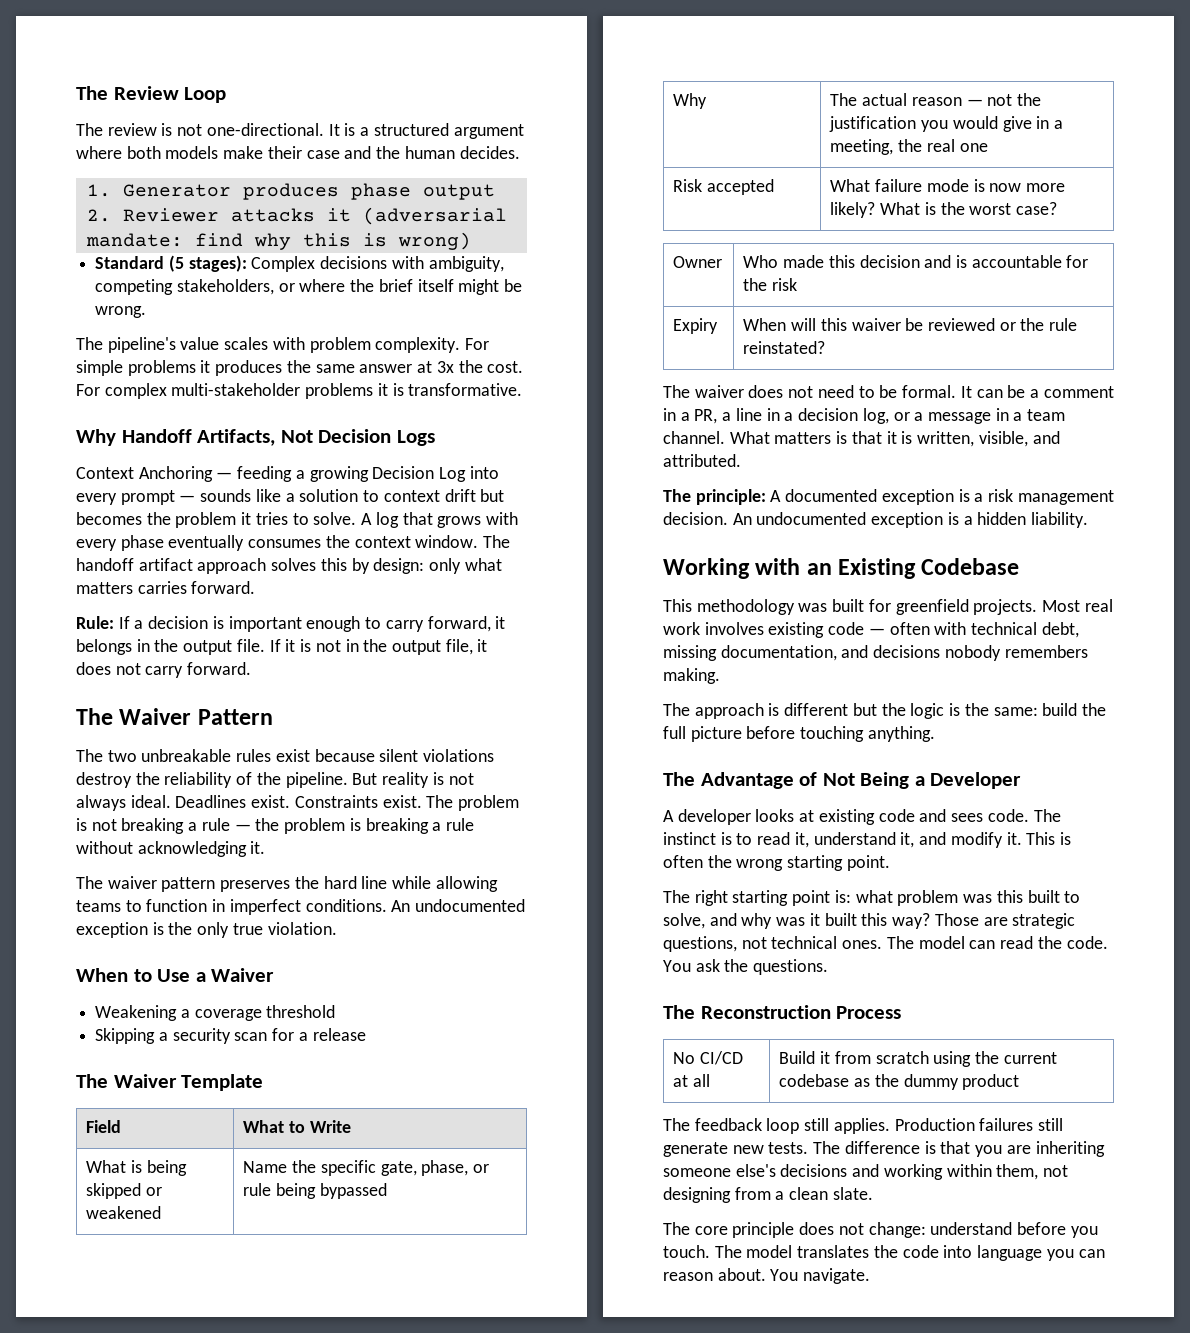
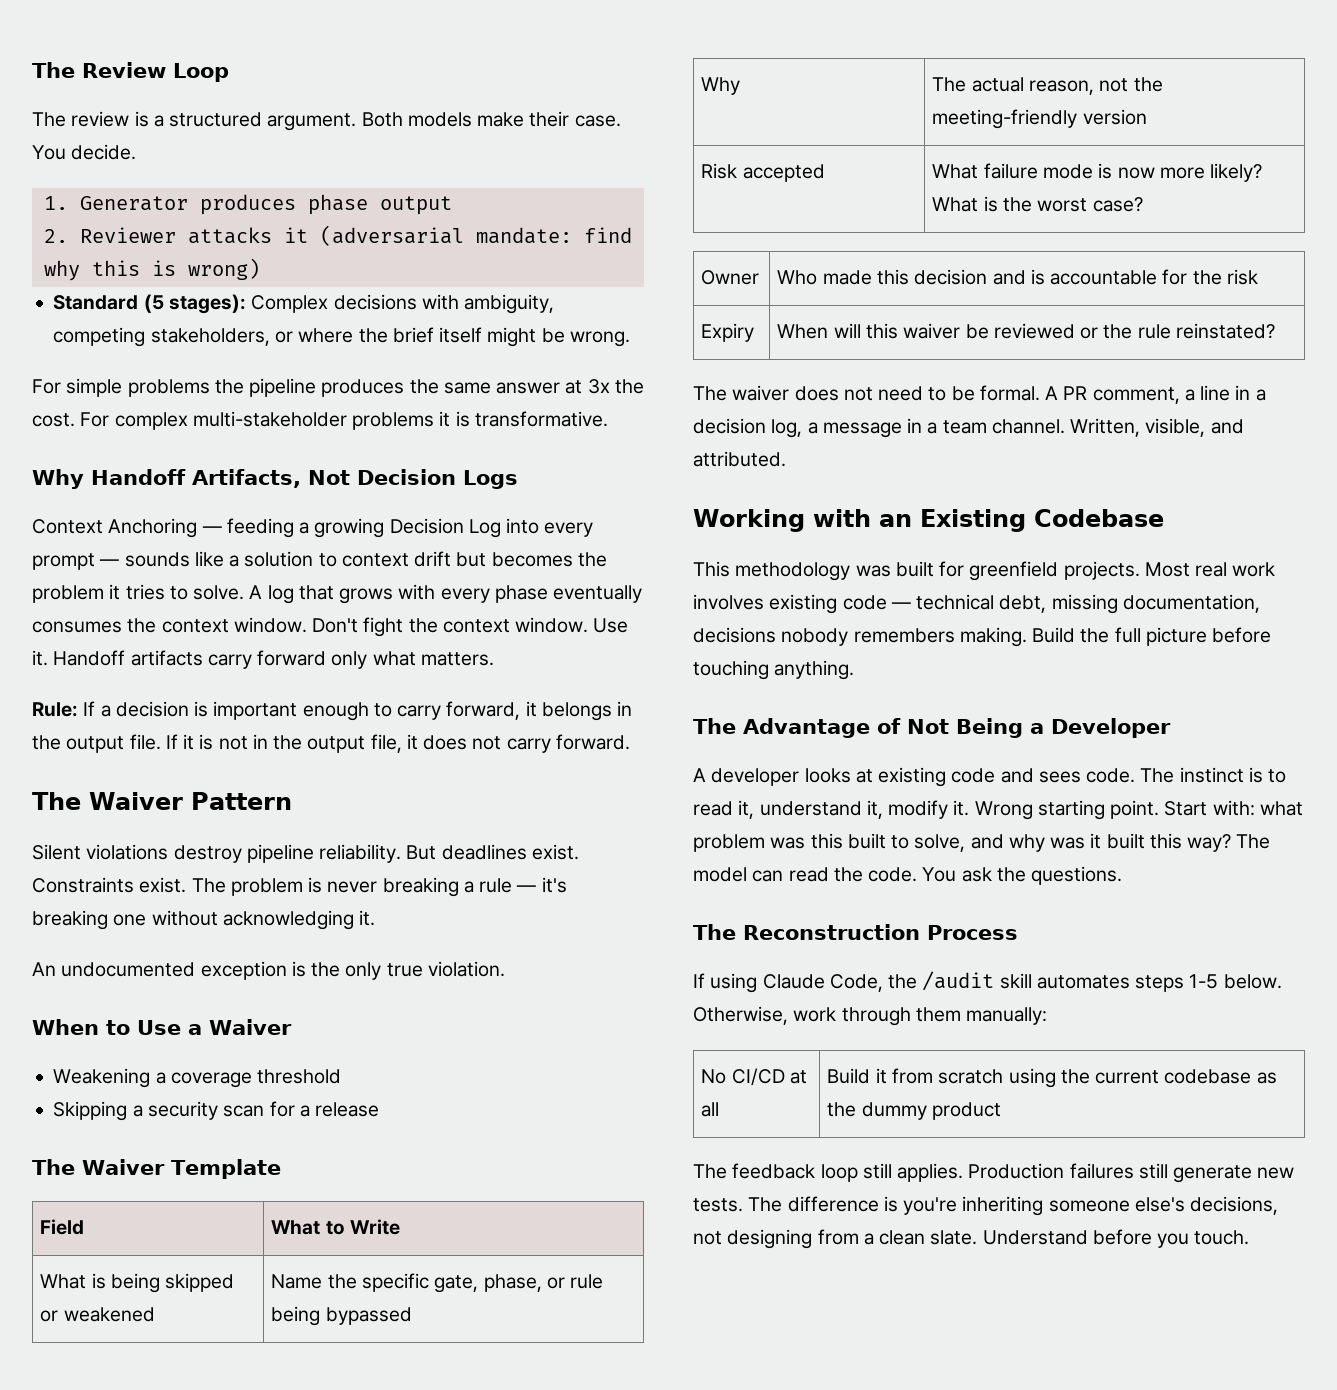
[177,123,524,139] [76,146,520,159] not one-directional. It is a structured argument where both models make their case and the human decides. -> [153,111,621,131] [32,144,137,160] a structured argument. Both models make their case. You decide.
[76,337,461,353] The pipeline's value scales with problem complexity. -> (630, 339) none
[200,360,211,373] it -> [214,378,317,397] the pipeline
[483,535,511,548] [76,558,502,574] [76,581,256,594] The handoff artifact approach solves this by design: only what matters carries forward. -> [312,617,629,637] [32,650,494,669] Don't fight the context window. Use it. Handoff artifacts carry forward only what matters.
[76,749,495,762] [76,772,474,788] [76,795,247,811] The two unbreakable rules exist because silent violations destroy the reliability of the pipeline. But reality is not always ideal. Deadlines -> [32,844,527,863] Silent violations destroy pipeline reliability. But deadlines
[91,819,117,831] not -> [327,881,378,893] never
[255,818,474,834] [76,841,266,857] [76,876,498,892] [76,899,387,915] the problem is breaking a rule without acknowledging it. // The waiver pattern preserves the hard line while allowing teams to function in imperfect conditions. -> [541,877,567,893] [32,910,376,930] it's breaking one without acknowledging it. //
[911,93,1041,106] [829,116,1063,132] [830,139,988,155] reason — not the justification you would give in a meeting, the real one -> [1028,77,1163,95] [932,109,1147,129] reason, not the meeting-friendly version
[960,385,1114,398] [663,408,718,424] It can be a comment in a PR, -> [1045,386,1180,404] A PR comment,
[893,412,910,421] or -> (803, 428) none
[729,431,1060,447] [663,454,741,467] [663,489,1114,505] [663,512,1089,528] What matters is that it is written, visible, and attributed. // The principle: A documented exception is a risk management decision. An undocumented exception is a hidden liability. -> [1070,418,1244,437] [693,451,786,467] Written, visible, and attributed.
[889,622,967,635] often with -> (911, 605) none
[841,645,869,658] and -> (1260, 603) none
[663,703,1078,719] // The approach is different but the logic is the same: build -> [1032,627,1076,643] Build
[919,832,947,845] and -> (883, 809) none
[1026,832,1071,845] [663,855,890,871] [663,890,851,906] This is often the wrong starting point. // The right starting point is: -> [974,800,1255,820] Wrong starting point. Start with:
[934,913,1076,929] [663,936,883,952] Those are strategic questions, not technical ones. -> (1232, 843) none
(902, 1012) none -> [693,971,1282,993] [693,1006,1048,1026] // If using Claude Code, the /audit skill automates steps 1-5 below. Otherwise, work through them manually:
[940,1141,1105,1157] [663,1164,1039,1180] that you are inheriting someone else's decisions and working within them, -> [903,1196,1279,1216] you're inheriting someone else's decisions,
[663,1222,1098,1238] [663,1245,1105,1261] [663,1268,871,1284] // The core principle does not change: understand before you touch. The model translates the code into language you can reason about. You navigate. -> [982,1229,1250,1248] Understand before you touch.

